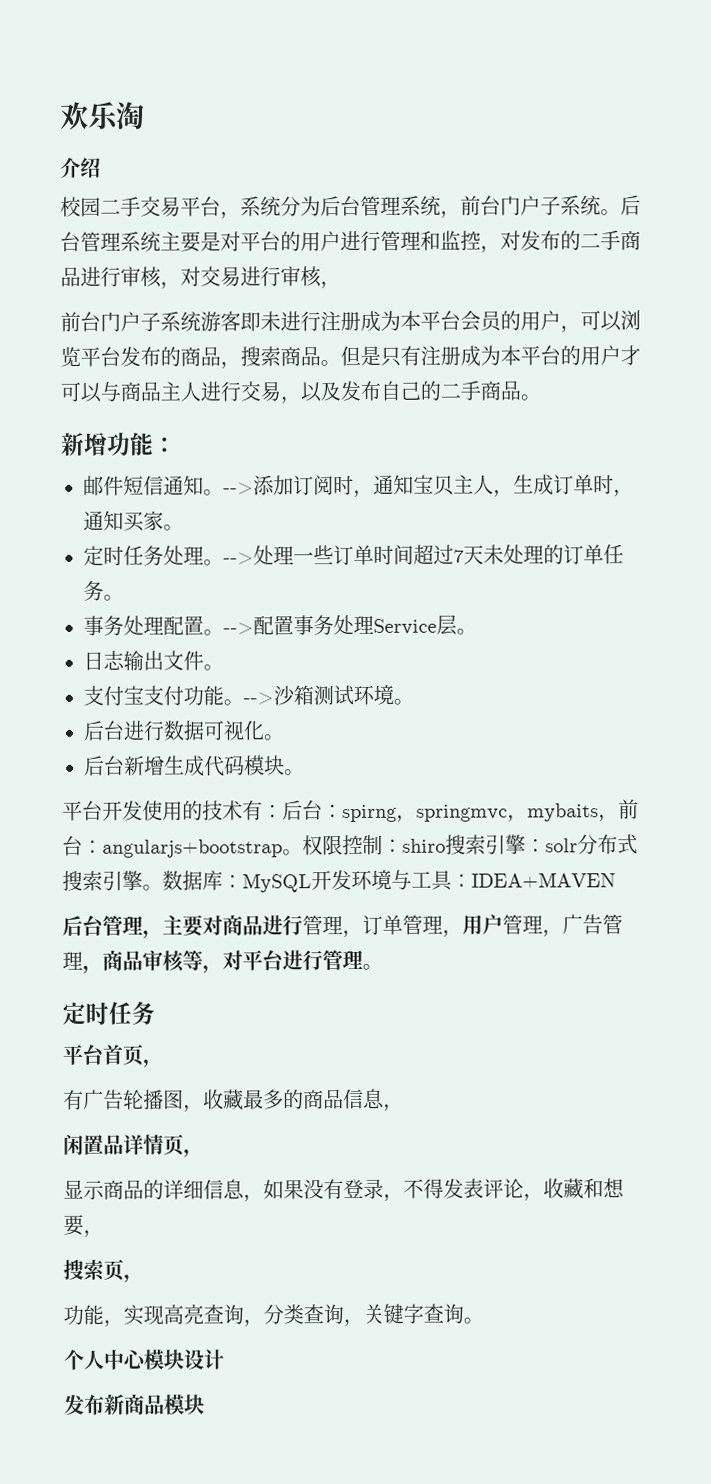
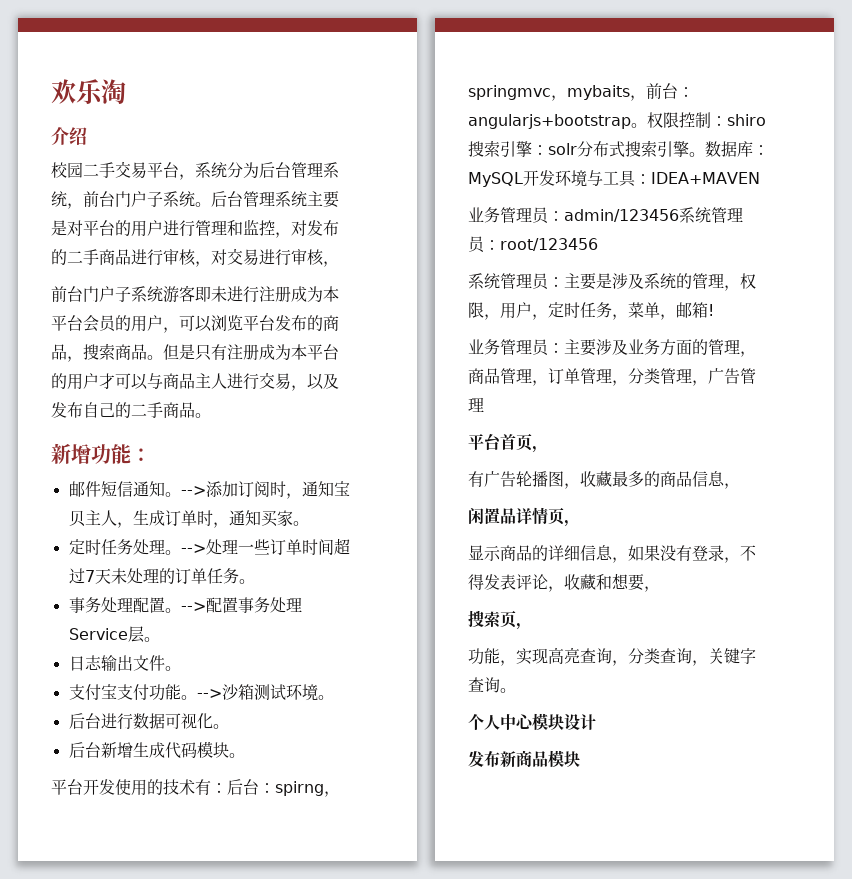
[62,914,303,939] 后台管理，主要对商品进行 -> [468,207,743,224] [468,236,598,253] [468,273,756,291] [468,302,714,320] [468,339,756,357] [468,368,500,385] 业务管理员：admin/123456系统管理员：root/123456 // 系统管理员：主要是涉及系统的管理，权限，用户，定时任务，菜单，邮箱! // 业务管理员：主要涉及业务方面的管理，商品
[462,914,503,935] 用户 -> [628,368,660,384] 分类
[82,949,383,974] [62,1001,155,1025] ，商品审核等，对平台进行管理。 // 定时任务 -> (484, 404) none

